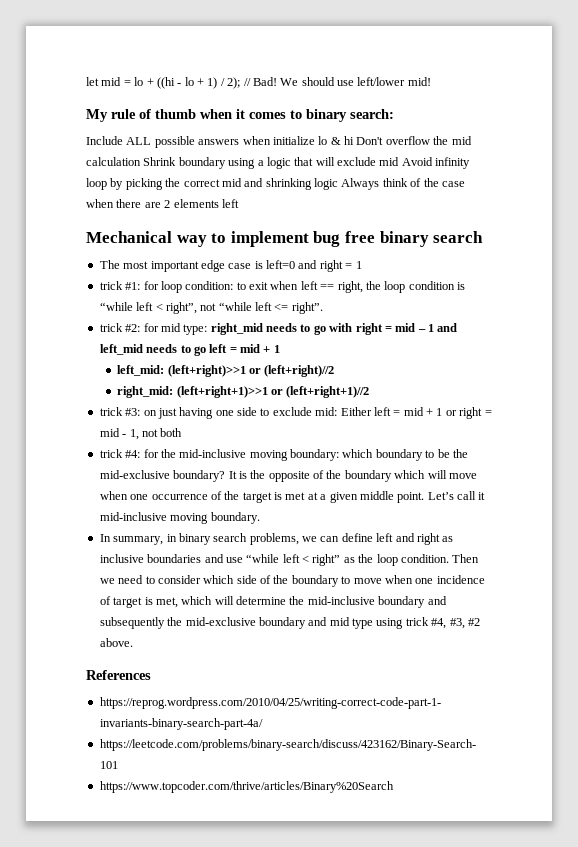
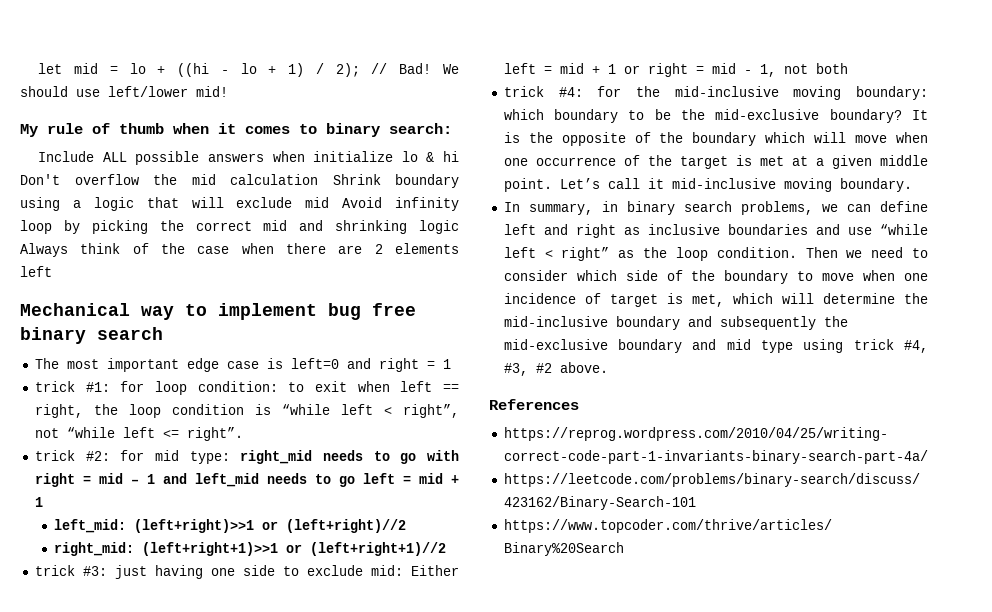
[143,410,157,416] on -> (107, 571) none

